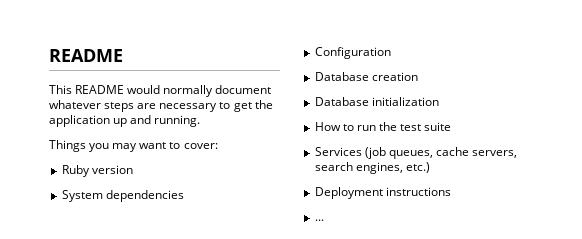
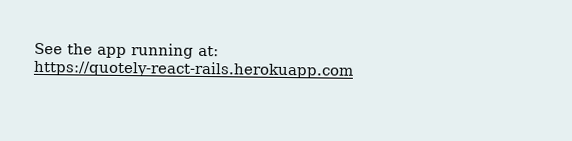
[49,49,123,62] [49,85,272,97] [49,100,273,112] [49,115,201,127] [49,140,218,152] [61,165,133,177] [61,190,184,202] [314,47,391,59] [314,72,418,81] [314,97,439,106] [314,122,452,131] [314,147,518,159] [314,162,430,174] [314,187,451,199] [314,219,324,221] README // This README would normally document whatever steps are necessary to get the application up and running. // Things you may want to cover: // Ruby version // System dependencies // Configuration // Database creation // Database initialization // How to run the test suite // Services (job queues, cache servers, search engines, etc.) // Deployment instructions // ... -> [34,42,219,59] [33,59,354,79] See the app running at: https://quotely-react-rails.herokuapp.com

